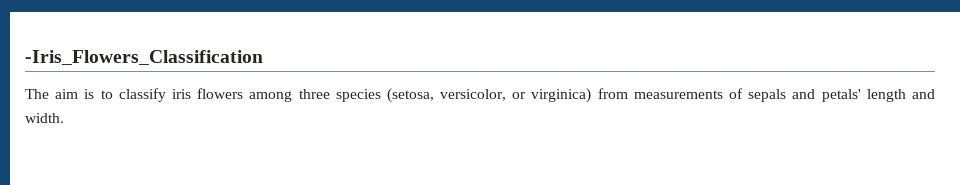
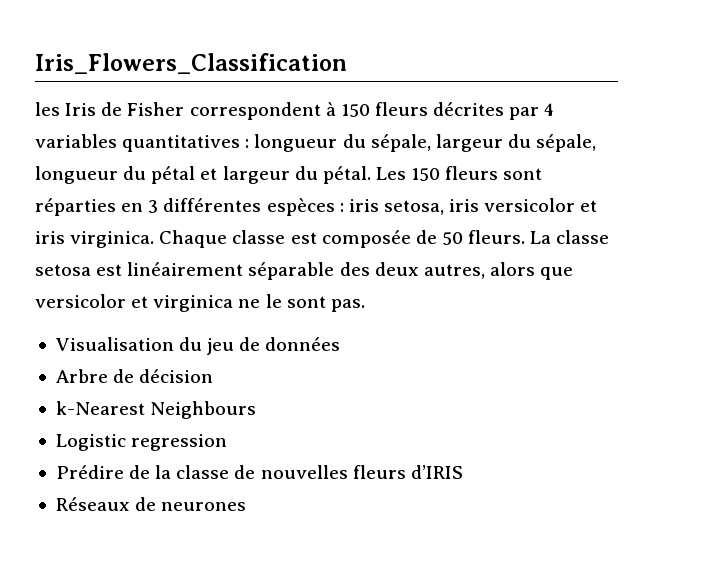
[25,50,263,65] [25,88,935,103] [25,113,64,123] -Iris_Flowers_Classification // The aim is to classify iris flowers among three species (setosa, versicolor, or virginica) from measurements of sepals and petals' length and width. -> [35,53,347,74] [35,102,555,120] [35,134,597,152] [35,166,543,184] [35,198,598,216] [35,230,610,248] [35,262,574,280] [35,294,365,312] [55,337,341,355] [55,369,214,383] [55,401,257,419] [55,434,228,451] [55,465,463,479] [55,497,247,511] Iris_Flowers_Classification // les Iris de Fisher correspondent à 150 fleurs décrites par 4 variables quantitatives : longueur du sépale, largeur du sépale, longueur du pétal et largeur du pétal. Les 150 fleurs sont réparties en 3 différentes espèces : iris setosa, iris versicolor et iris virginica. Chaque classe est composée de 50 fleurs. La classe setosa est linéairement séparable des deux autres, alors que versicolor et virginica ne le sont pas. // Visualisation du jeu de données // Arbre de décision // k-Nearest Neighbours // Logistic regression // Prédire de la classe de nouvelles fleurs d’IRIS // Réseaux de neurones

